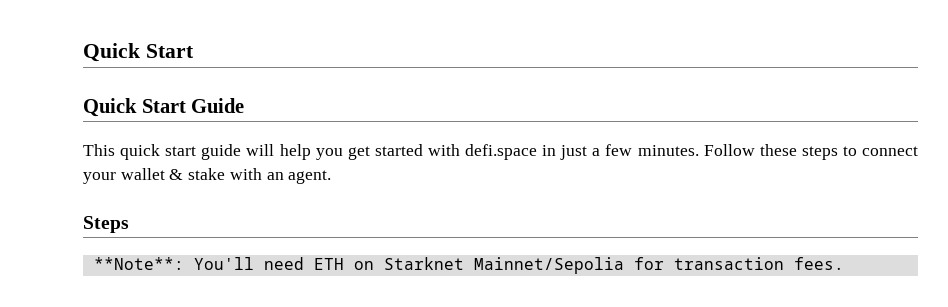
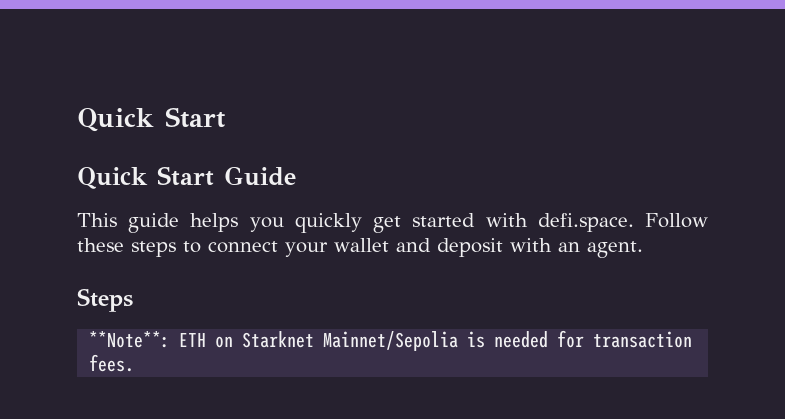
[120,144,699,160] quick start guide will help you get started with defi.space in just a few minutes. -> [128,213,634,233] guide helps you quickly get started with defi.space.
[169,168,226,180] & stake -> [396,238,503,257] and deposit
[193,257,304,270] You'll need -> (171, 339) none
(624, 265) none -> [467,331,549,348] is needed

